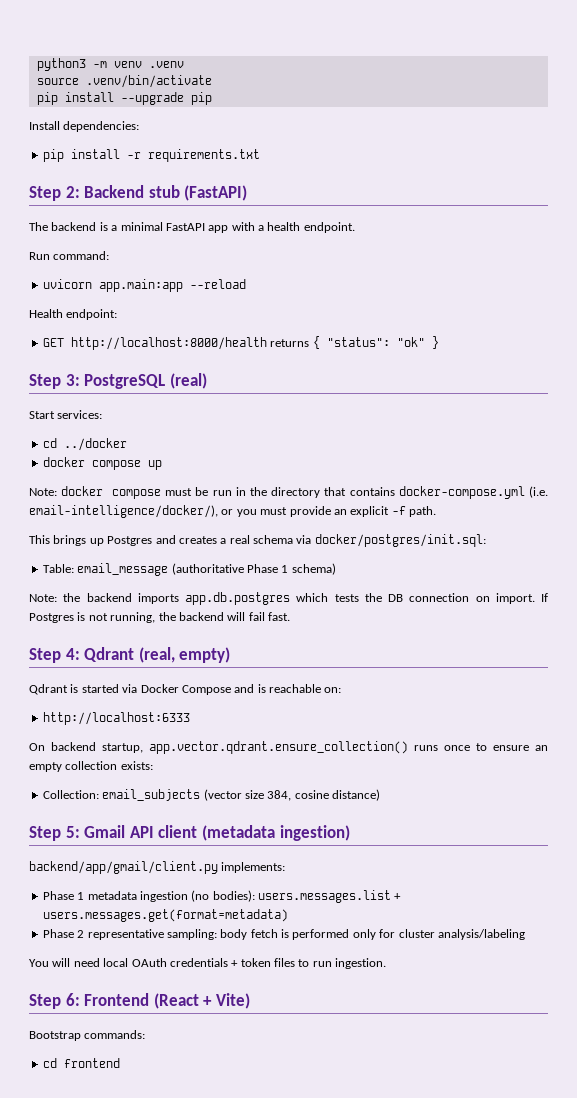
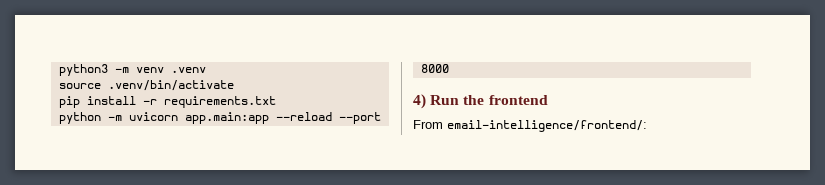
[120,92,212,105] [29,121,140,132] [42,149,260,162] [29,185,248,201] [29,222,355,233] [29,251,110,260] [42,279,246,292] [29,309,118,320] [42,336,439,350] [29,373,207,389] [29,410,103,419] [42,438,127,451] [42,457,162,470] [29,486,549,499] [29,505,436,518] [29,534,486,547] [42,563,336,576] [29,592,548,605] [29,612,290,623] [29,647,231,663] [29,684,342,695] [42,712,190,725] [29,741,548,754] [29,761,153,772] [42,789,380,801] [29,825,350,841] [29,861,286,874] [42,890,402,903] [42,909,288,922] [42,929,525,940] [29,958,387,969] [29,993,250,1009] [29,1030,146,1041] [42,1058,120,1068] --upgrade pip // Install dependencies: // pip install -r requirements.txt // Step 2: Backend stub (FastAPI) // The backend is a minimal FastAPI app with a health endpoint. // Run command: // uvicorn app.main:app --reload // Health endpoint: // GET http://localhost:8000/health returns { "status": "ok" } // Step 3: PostgreSQL (real) // Start services: // cd ../docker // docker compose up // Note: docker compose must be run in the directory that contains docker-compose.yml (i.e. email-intelligence/docker/), or you must provide an explicit -f path. // This brings up Postgres and creates a real schema via docker/postgres/init.sql: // Table: email_message (authoritative Phase 1 schema) // Note: the backend imports app.db.postgres which tests the DB connection on import. If Postgres is not running, the backend will fail fast. // Step 4: Qdrant (real, empty) // Qdrant is started via Docker Compose and is reachable on: // http://localhost:6333 // On backend startup, app.vector.qdrant.ensure_collection() runs once to ensure an empty collection exists: // Collection: email_subjects (vector size 384, cosine distance) // Step 5: Gmail API client (metadata ingestion) // backend/app/gmail/client.py implements: // Phase 1 metadata ingestion (no bodies): users.messages.list + users.messages.get(format=metadata) // Phase 2 representative sampling: body fetch is performed only for cluster analysis/labeling // You will need local OAuth credentials + token files to run ingestion. // Step 6: Frontend (React + Vite) // Bootstrap commands: // cd frontend -> [142,96,276,108] [58,112,381,124] [420,64,449,73] [413,94,548,109] [413,120,647,132] -r requirements.txt // python -m uvicorn app.main:app --reload --port 8000 // 4) Run the frontend // From email-intelligence/frontend/:

